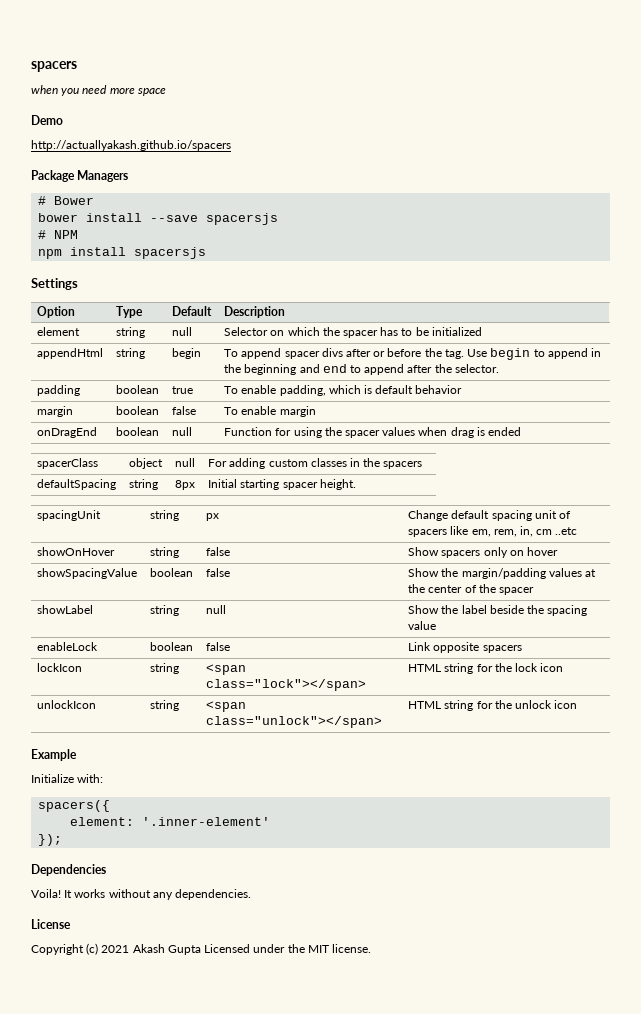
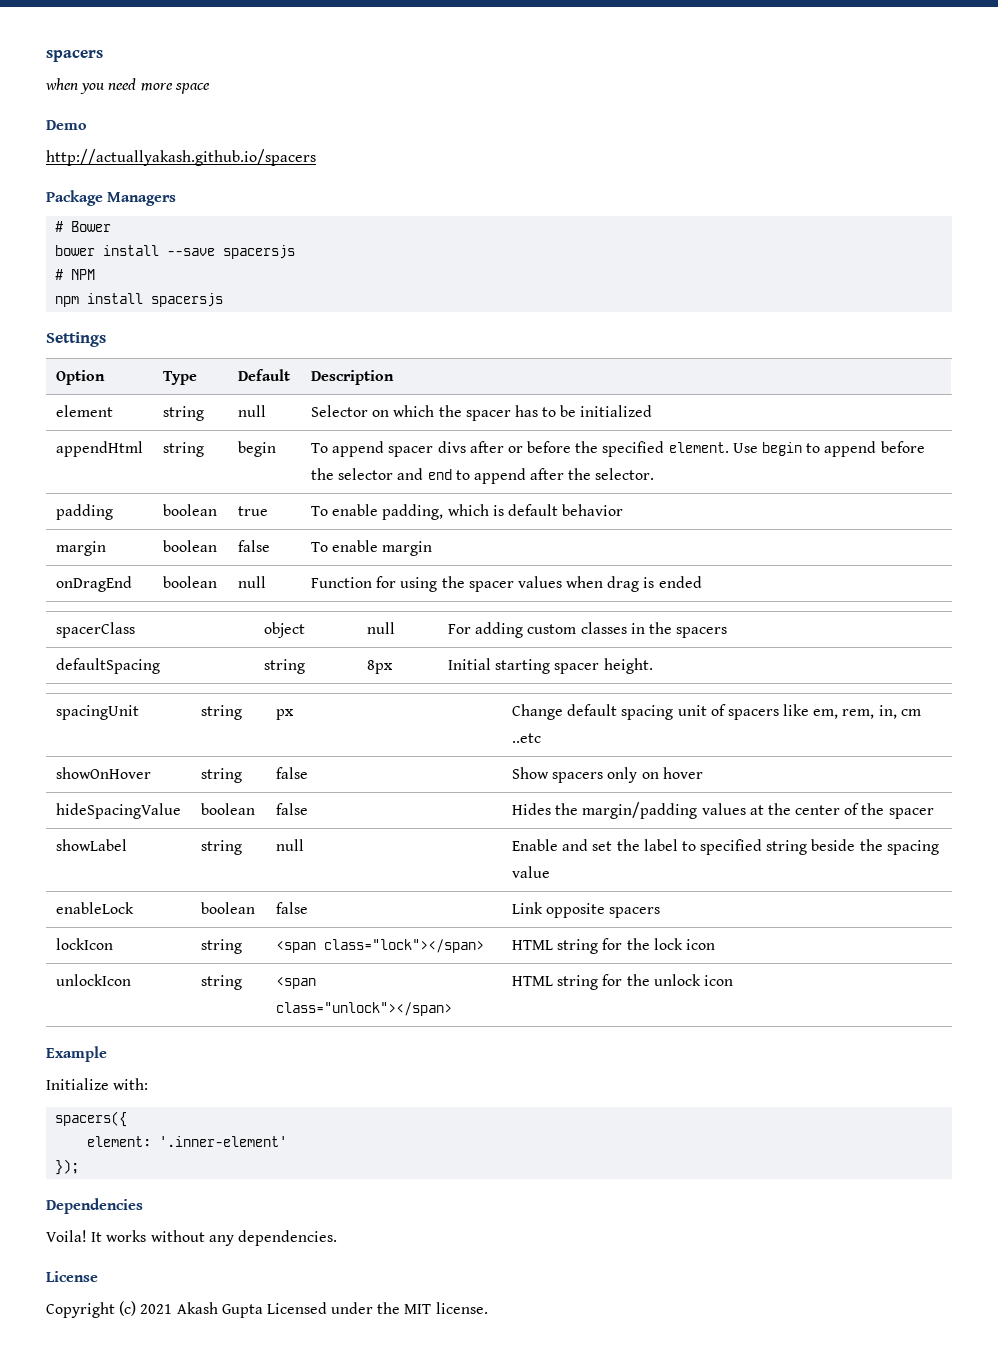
[444,349,464,359] tag. -> [602,441,729,457] specified element.
[591,348,602,357] [224,364,297,375] in the beginning -> [880,441,925,453] [310,468,394,480] before the selector
[37,568,138,579] [150,568,194,577] [206,568,231,577] [408,568,440,577] showSpacingValue | boolean | false | Show -> [55,803,181,819] [200,803,255,815] [275,803,308,815] [511,803,551,815] hideSpacingValue | boolean | false | Hides
[408,605,487,614] Show the label -> [511,839,808,855] Enable and set the label to specified string

